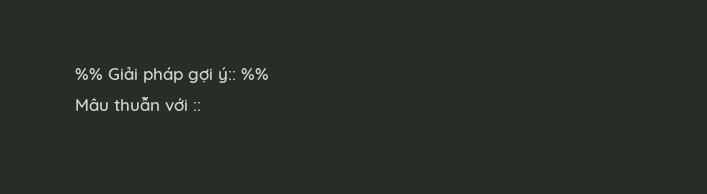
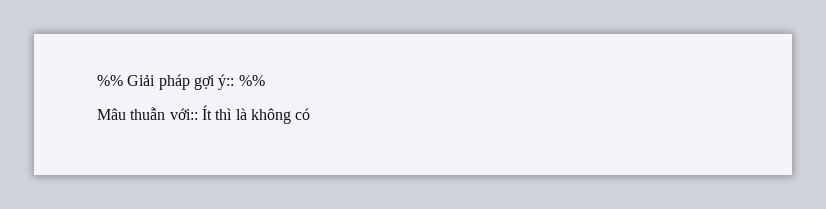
[165,98,201,112] với :: -> [169,105,311,124] với:: Ít thì là không có

